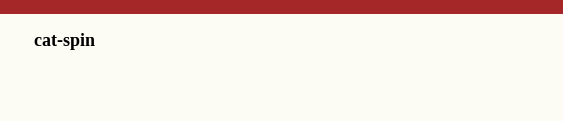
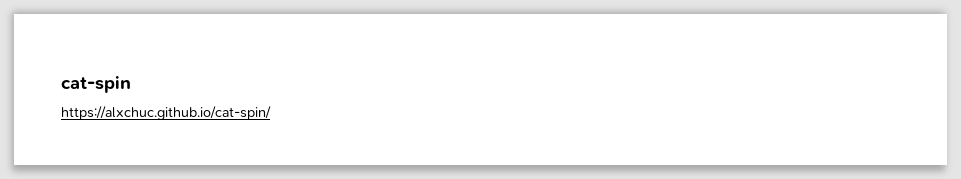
(95, 41) none -> [61,106,271,120] // https://alxchuc.github.io/cat-spin/

